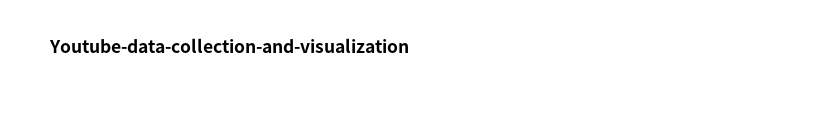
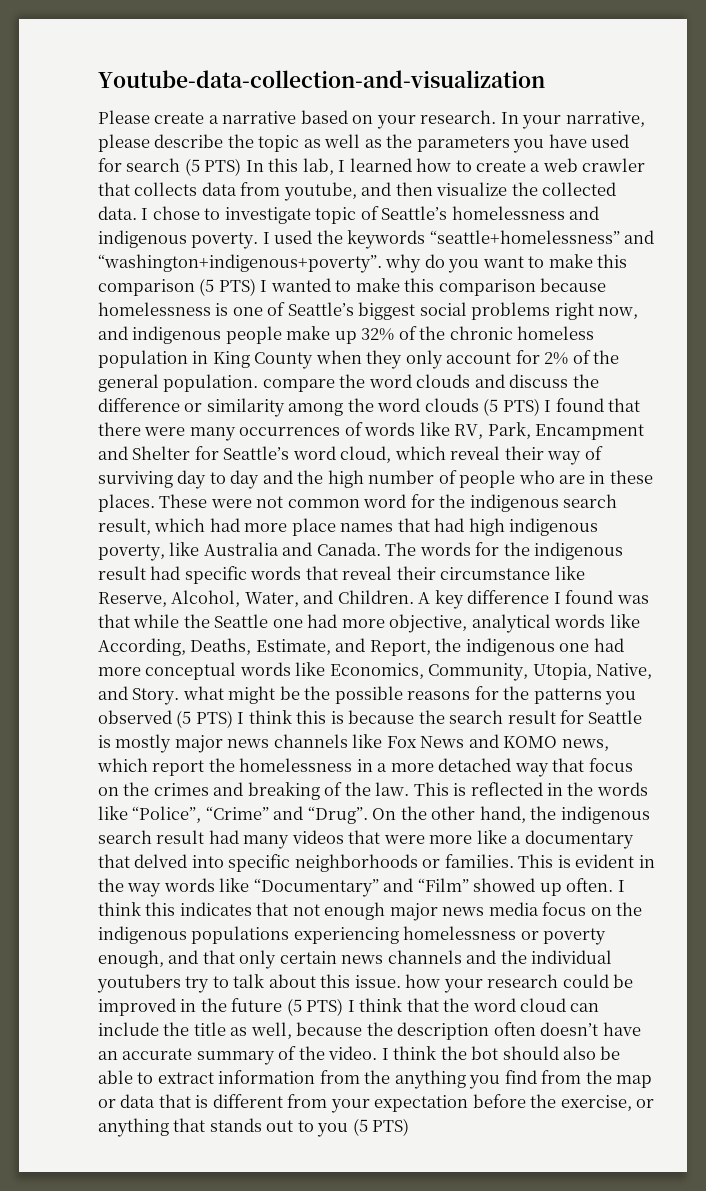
(409, 45) none -> [98,110,645,129] [98,134,630,153] [98,158,646,176] [98,182,617,201] [98,206,600,224] [98,230,655,249] [98,254,628,273] [98,278,607,296] [98,302,639,320] [98,326,595,344] [98,350,620,369] [98,374,599,392] [98,398,641,417] [98,422,645,441] [98,446,603,465] [98,470,653,489] [98,494,618,512] [98,518,599,536] [98,542,624,561] [98,566,585,584] [98,590,649,609] [98,614,640,633] [98,638,624,656] [98,662,653,681] [98,686,637,705] [98,710,643,728] [98,734,609,753] [97,758,633,777] [98,782,648,800] [98,806,650,824] [98,830,634,849] [98,854,655,872] [98,878,625,897] [98,902,643,921] [98,926,607,945] [98,950,613,969] [97,974,634,993] [98,998,600,1016] [98,1022,641,1040] [98,1046,621,1065] [98,1070,653,1089] [98,1094,655,1113] [98,1118,410,1137] // Please create a narrative based on your research. In your narrative, please describe the topic as well as the parameters you have used for search (5 PTS) In this lab, I learned how to create a web crawler that collects data from youtube, and then visualize the collected data. I chose to investigate topic of Seattle’s homelessness and indigenous poverty. I used the keywords “seattle+homelessness” and “washington+indigenous+poverty”. why do you want to make this comparison (5 PTS) I wanted to make this comparison because homelessness is one of Seattle’s biggest social problems right now, and indigenous people make up 32% of the chronic homeless population in King County when they only account for 2% of the general population. compare the word clouds and discuss the difference or similarity among the word clouds (5 PTS) I found that there were many occurrences of words like RV, Park, Encampment and Shelter for Seattle’s word cloud, which reveal their way of surviving day to day and the high number of people who are in these places. These were not common word for the indigenous search result, which had more place names that had high indigenous poverty, like Australia and Canada. The words for the indigenous result had specific words that reveal their circumstance like Reserve, Alcohol, Water, and Children. A key difference I found was that while the Seattle one had more objective, analytical words like According, Deaths, Estimate, and Report, the indigenous one had more conceptual words like Economics, Community, Utopia, Native, and Story. what might be the possible reasons for the patterns you observed (5 PTS) I think this is because the search result for Seattle is mostly major news channels like Fox News and KOMO news, which report the homelessness in a more detached way that focus on the crimes and breaking of the law. This is reflected in the words like “Police”, “Crime” and “Drug”. On the other hand, the indigenous search result had many videos that were more like a documentary that delved into specific neighborhoods or families. This is evident in the way words like “Documentary” and “Film” showed up often. I think this indicates that not enough major news media focus on the indigenous populations experiencing homelessness or poverty enough, and that only certain news channels and the individual youtubers try to talk about this issue. how your research could be improved in the future (5 PTS) I think that the word cloud can include the title as well, because the description often doesn’t have an accurate summary of the video. I think the bot should also be able to extract information from the anything you find from the map or data that is different from your expectation before the exercise, or anything that stands out to you (5 PTS)

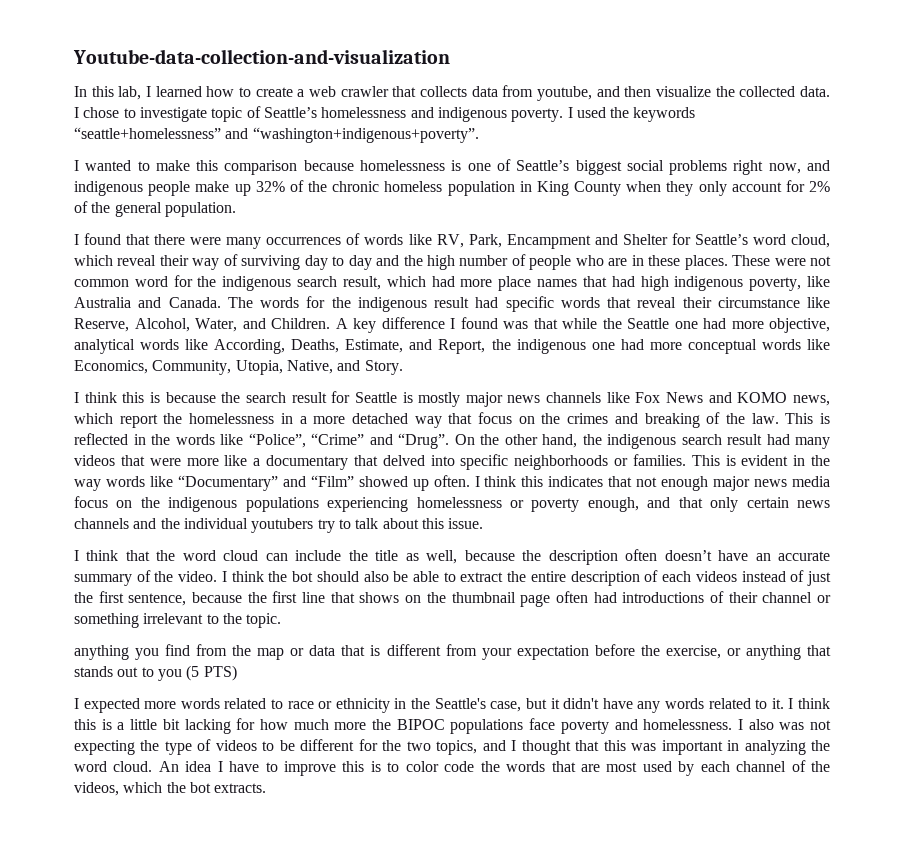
[98,110,645,129] [98,134,630,153] [98,158,242,176] Please create a narrative based on your research. In your narrative, please describe the topic as well as the parameters you have used for search (5 PTS) -> (450, 56) none
[385,254,628,273] [98,278,256,296] why do you want to make this comparison (5 PTS) -> (479, 135) //
[262,374,599,392] [98,398,540,417] compare the word clouds and discuss the difference or similarity among the word clouds (5 PTS) -> (236, 209) //
[182,686,637,705] [98,710,233,728] what might be the possible reasons for the patterns you observed (5 PTS) -> (403, 367) //
[405,974,634,993] [98,998,344,1016] how your research could be improved in the future (5 PTS) -> (484, 523) //
[218,1070,391,1084] information from the -> [507,570,832,586] [74,591,832,607] [74,613,282,628] the entire description of each videos instead of just the first sentence, because the first line that shows on the thumbnail page often had introductions of their channel or something irrelevant to the topic. //
(410, 1127) none -> [74,698,830,713] [74,718,832,734] [74,739,831,755] [74,760,830,776] [74,782,267,796] // I expected more words related to race or ethnicity in the Seattle's case, but it didn't have any words related to it. I think this is a little bit lacking for how much more the BIPOC populations face poverty and homelessness. I also was not expecting the type of videos to be different for the two topics, and I thought that this was important in analyzing the word cloud. An idea I have to improve this is to color code the words that are most used by each channel of the videos, which the bot extracts.

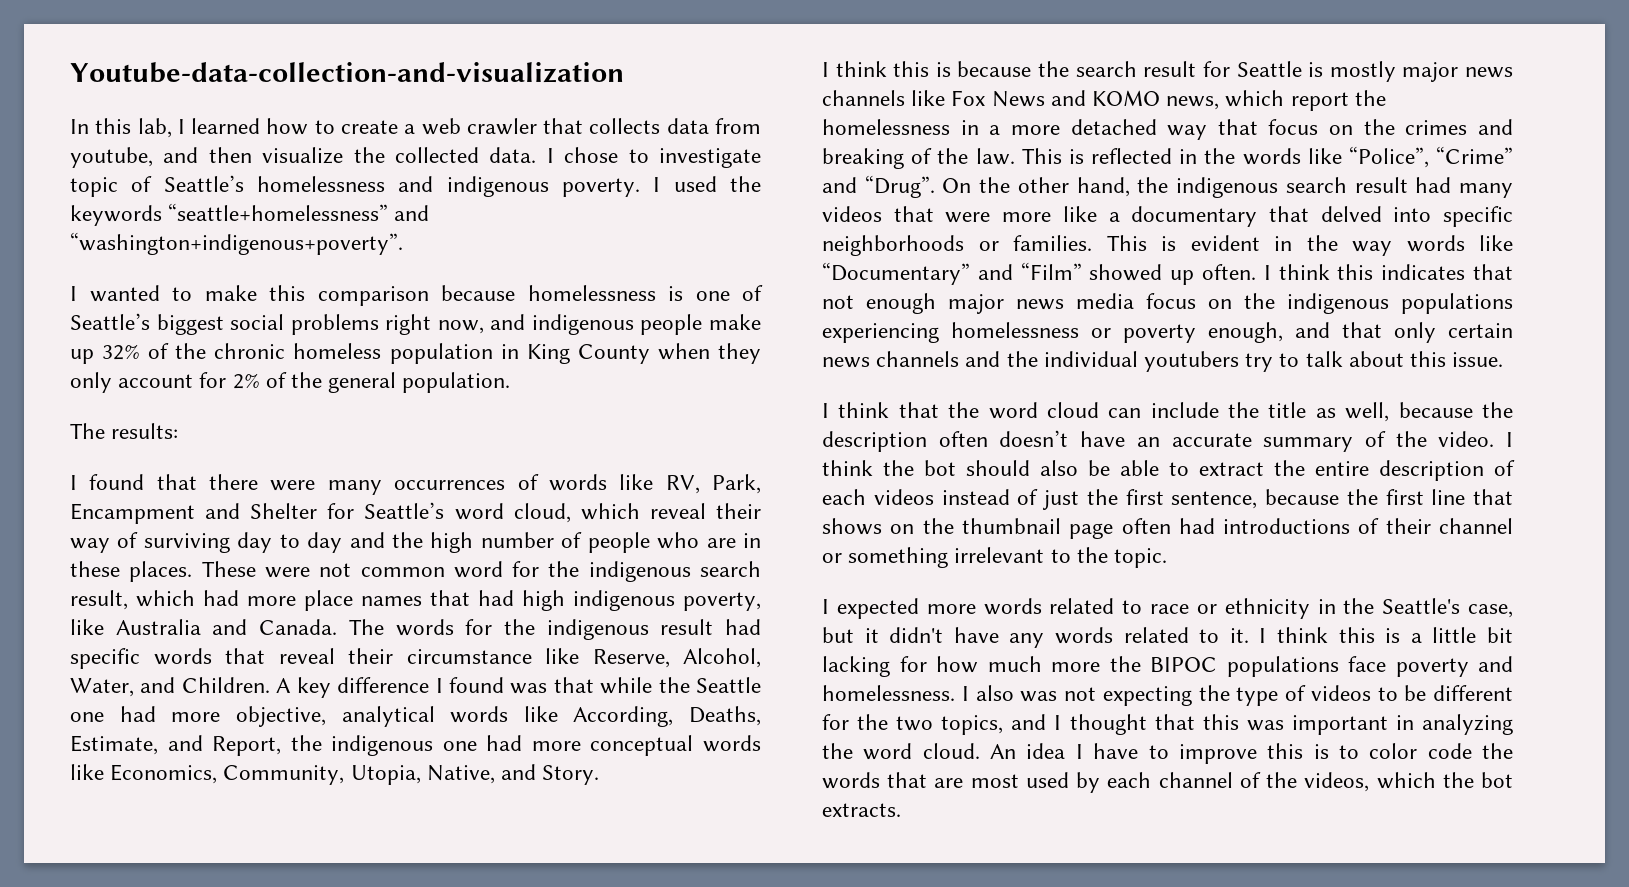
(236, 209) none -> [70,423,179,439] // The results:
[74,644,831,660] [74,665,237,681] // anything you find from the map or data that is different from your expectation before the exercise, or anything that stands out to you (5 PTS) -> (1168, 558) none

